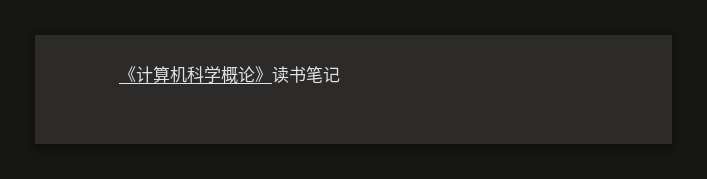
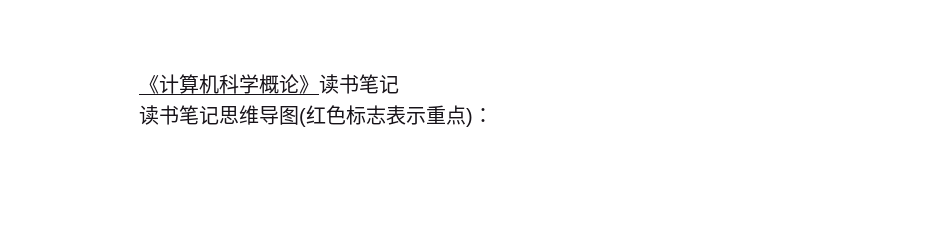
(340, 74) none -> [139,105,494,127] // 读书笔记思维导图(红色标志表示重点)：

